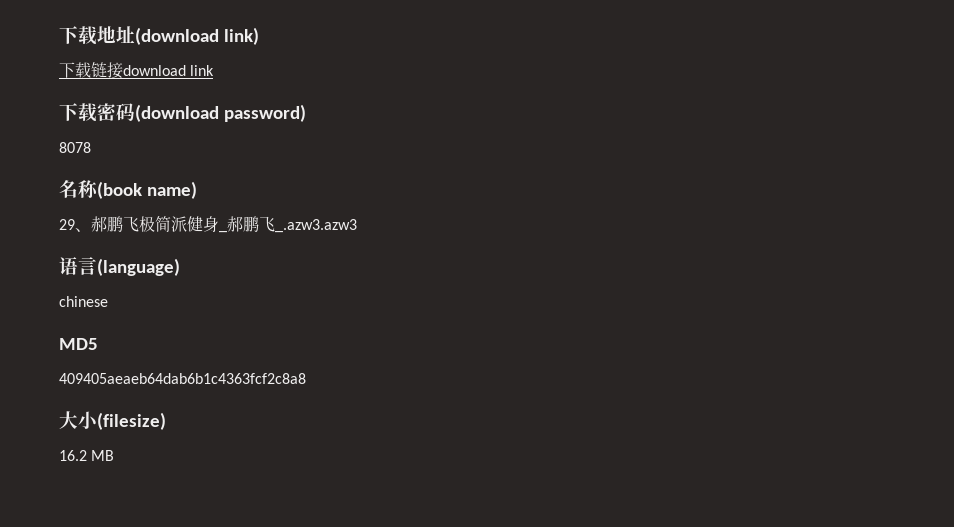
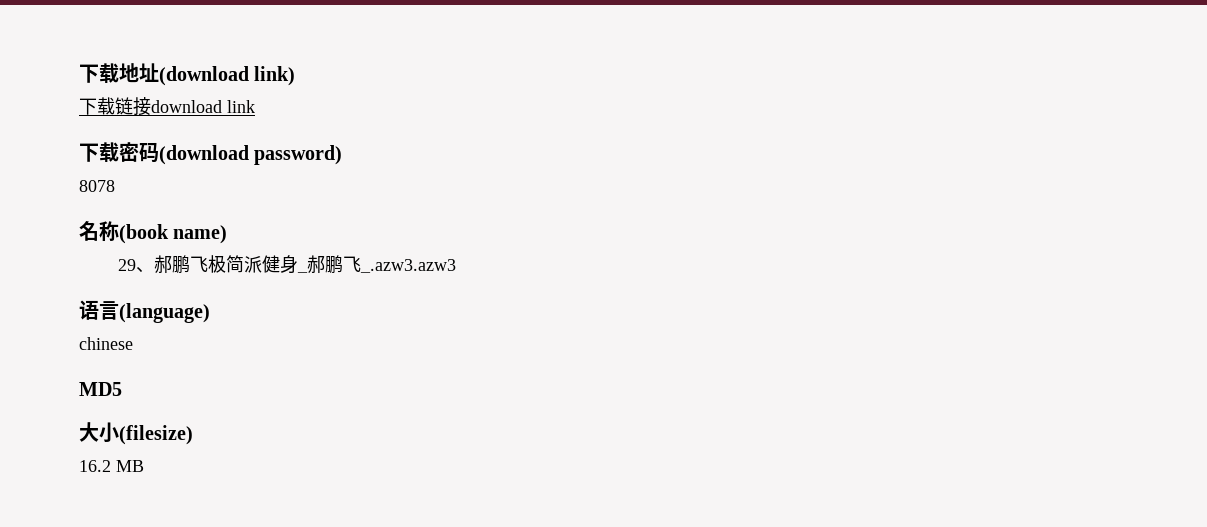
[59,373,306,384] // 409405aeaeb64dab6b1c4363fcf2c8a8 -> (122, 389) none

